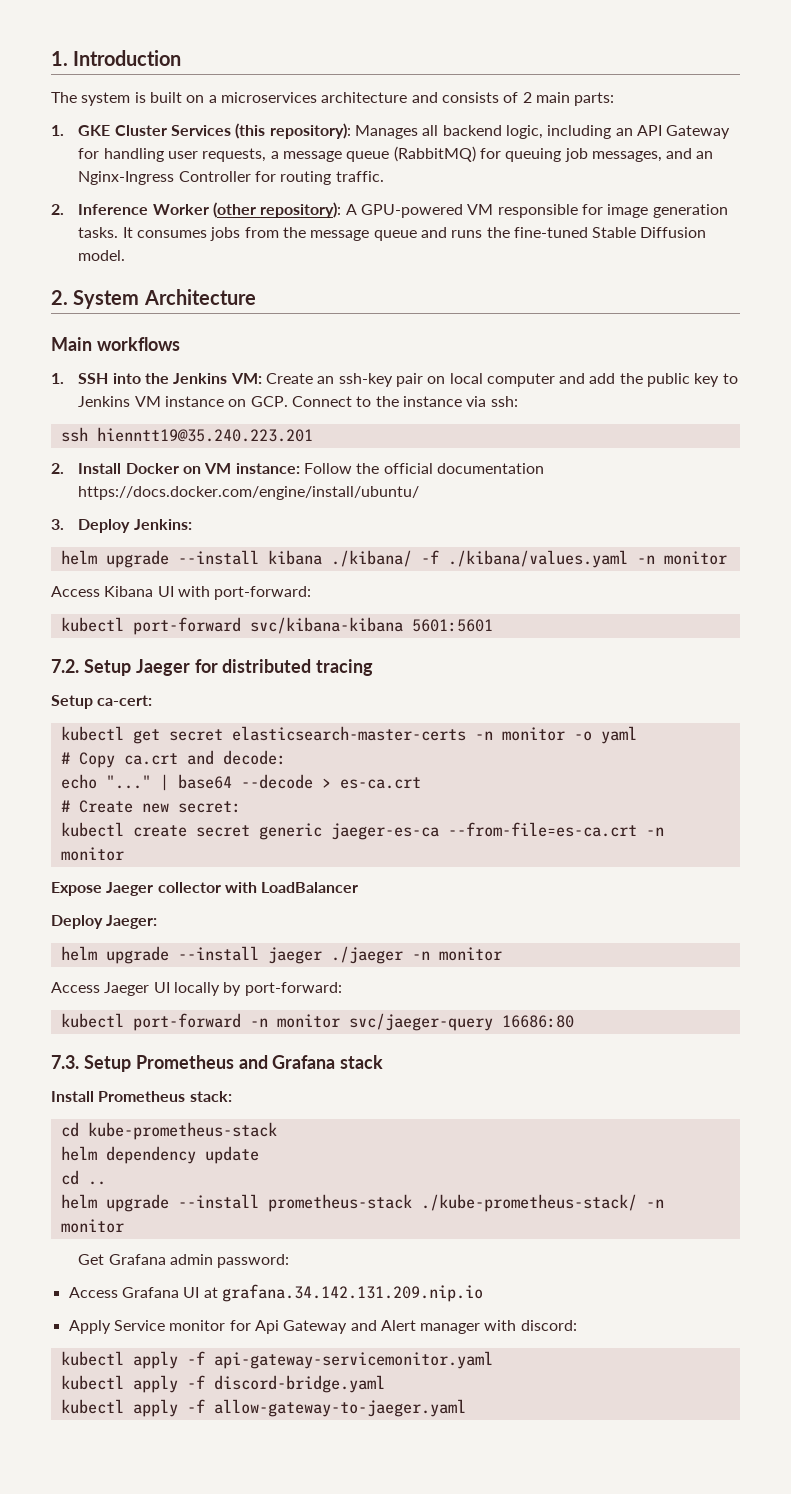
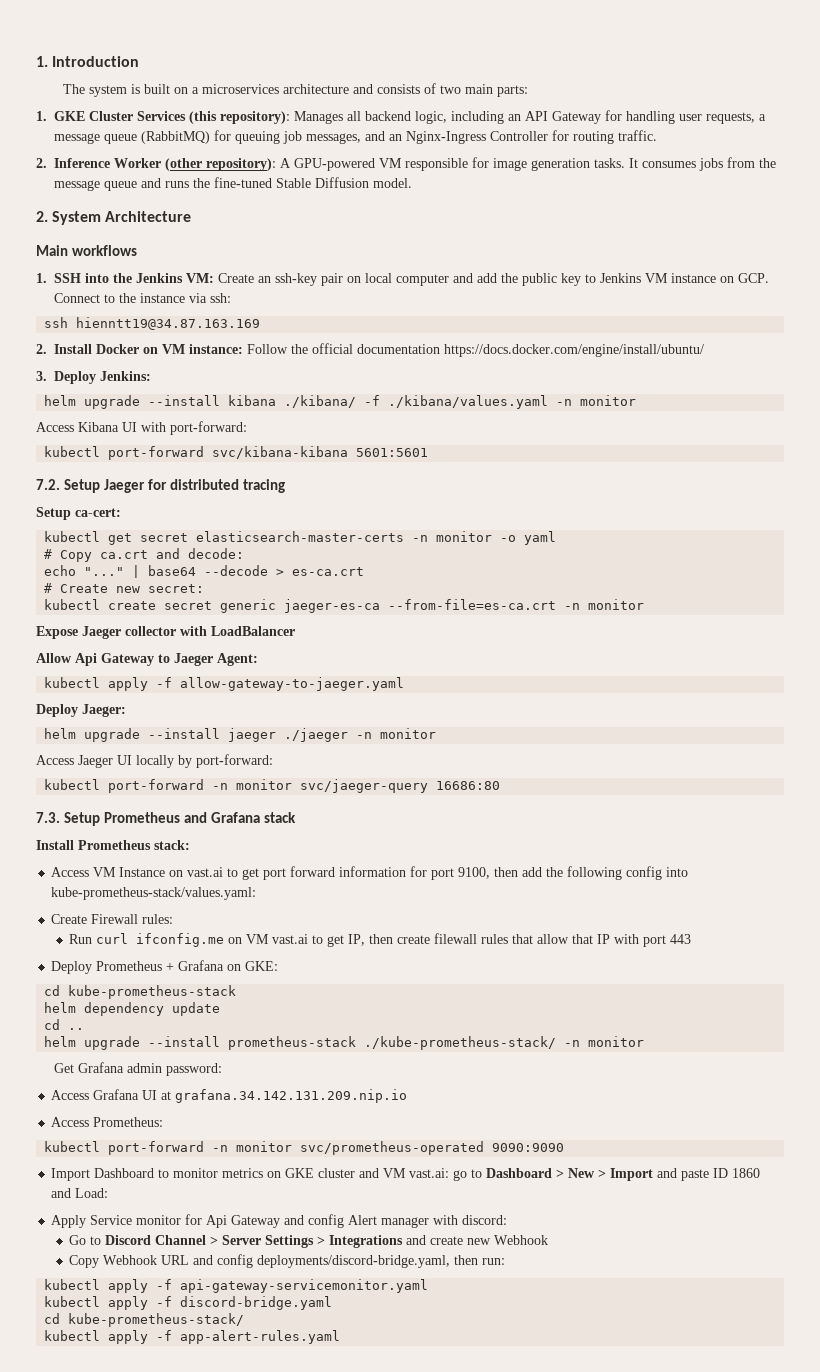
[522,92,532,103] 2 -> [439,85,461,94] two
[96,427,313,442] hienntt19@35.240.223.201 -> [76,317,261,330] hienntt19@34.87.163.169
(359, 887) none -> [36,653,258,666] [44,677,405,691] // Allow Api Gateway to Jaeger Agent: // kubectl apply -f allow-gateway-to-jaeger.yaml
(232, 1096) none -> [51,866,689,880] [51,887,257,900] [51,914,174,924] [69,933,692,947] [51,960,279,974] // Access VM Instance on vast.ai to get port forward information for port 9100, then add the following config into kube-prometheus-stack/values.yaml: // Create Firewall rules: // Run curl ifconfig.me on VM vast.ai to get IP, then create filewall rules that allow that IP with port 443 // Deploy Prometheus + Grafana on GKE:
(483, 1293) none -> [51,1117,164,1127] [44,1141,565,1155] [51,1168,761,1181] [51,1188,109,1198] // Access Prometheus: // kubectl port-forward -n monitor svc/prometheus-operated 9090:9090 // Import Dashboard to monitor metrics on GKE cluster and VM vast.ai: go to Dashboard > New > Import and paste ID 1860 and Load:
(377, 1325) none -> [308,1214,345,1228] config
(577, 1325) none -> [69,1235,549,1248] [69,1254,506,1268] // Go to Discord Channel > Server Settings > Integrations and create new Webhook // Copy Webhook URL and config deployments/discord-bridge.yaml, then run:
[60,1399,466,1417] // kubectl apply -f allow-gateway-to-jaeger.yaml -> [44,1313,245,1327] [44,1330,341,1344] // cd kube-prometheus-stack/ // kubectl apply -f app-alert-rules.yaml

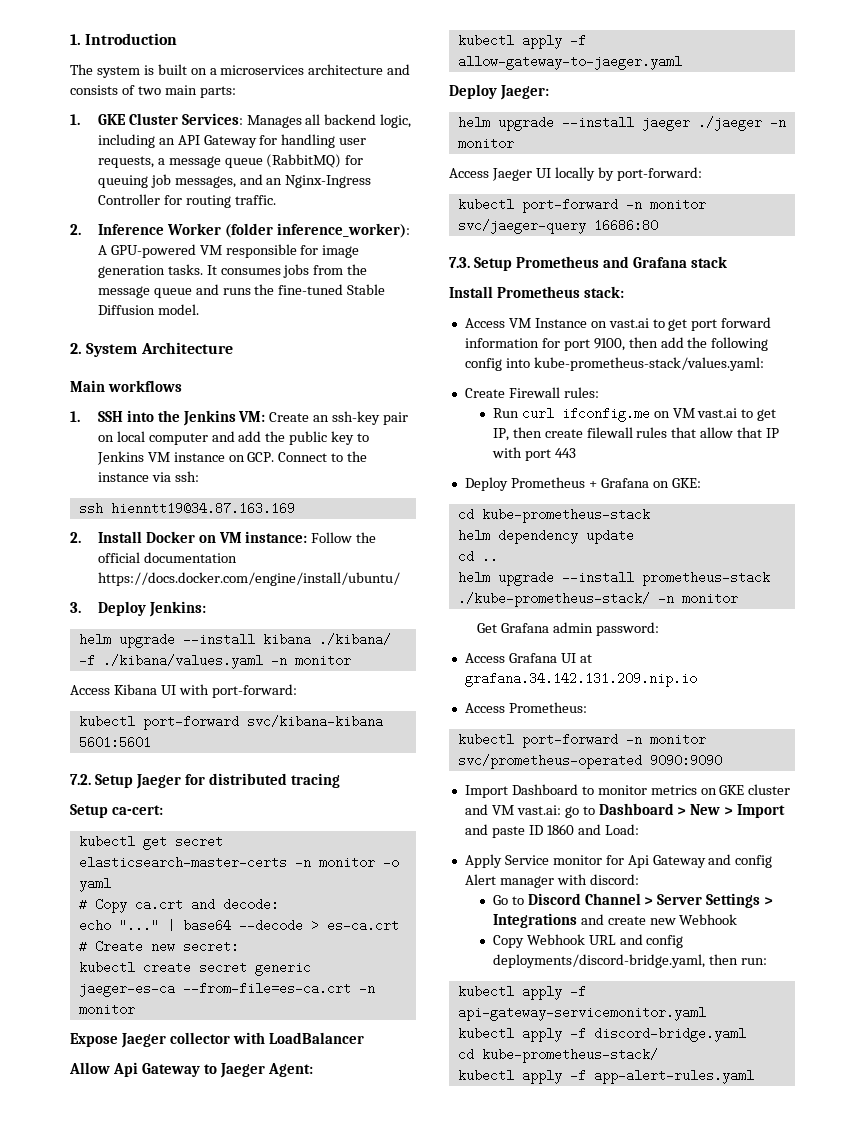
[137,111,291,124] Services (this repository): -> [181,113,243,125] Services:
[165,158,277,171] (other repository): -> [224,223,410,238] (folder inference_worker):

